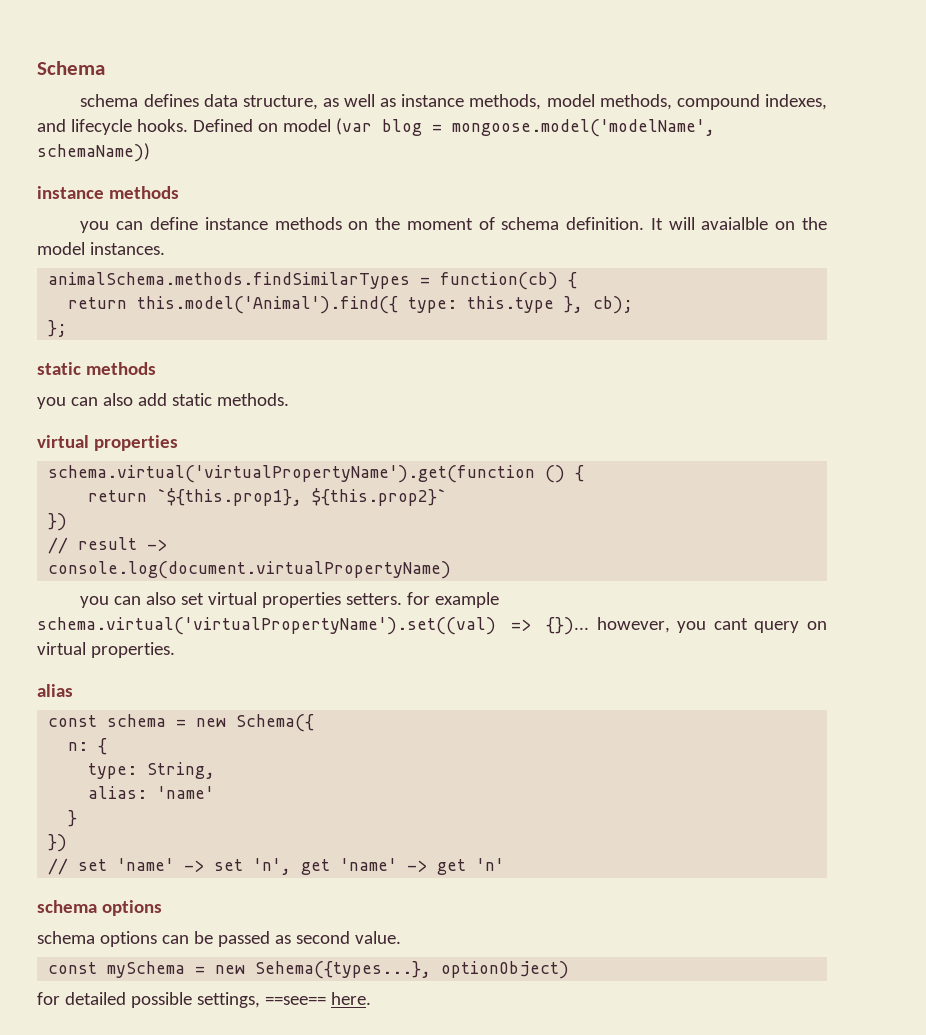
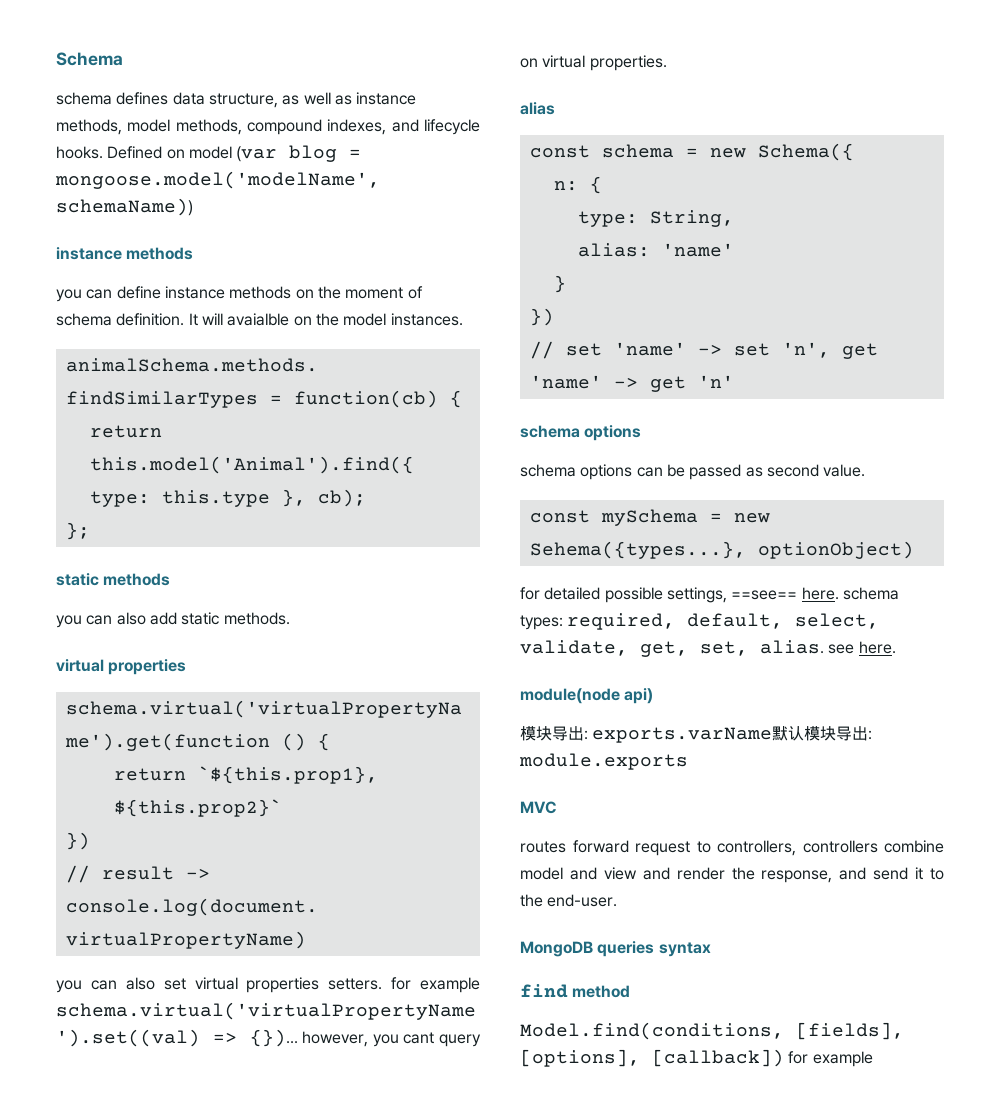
(371, 998) none -> [842,587,899,600] [520,613,880,630] [520,640,896,657] [520,688,654,704] [520,726,873,743] [519,753,688,770] [520,801,557,814] [520,840,944,856] [520,867,944,883] [520,894,618,907] [520,941,711,957] [520,984,631,998] [520,1022,904,1040] [520,1049,873,1067] schema types: required, default, select, validate, get, set, alias. see here. // module(node api) // 模块导出: exports.varName默认模块导出: module.exports // MVC // routes forward request to controllers, controllers combine model and view and render the response, and send it to the end-user. // MongoDB queries syntax // find method // Model.find(conditions, [fields], [options], [callback]) for example

